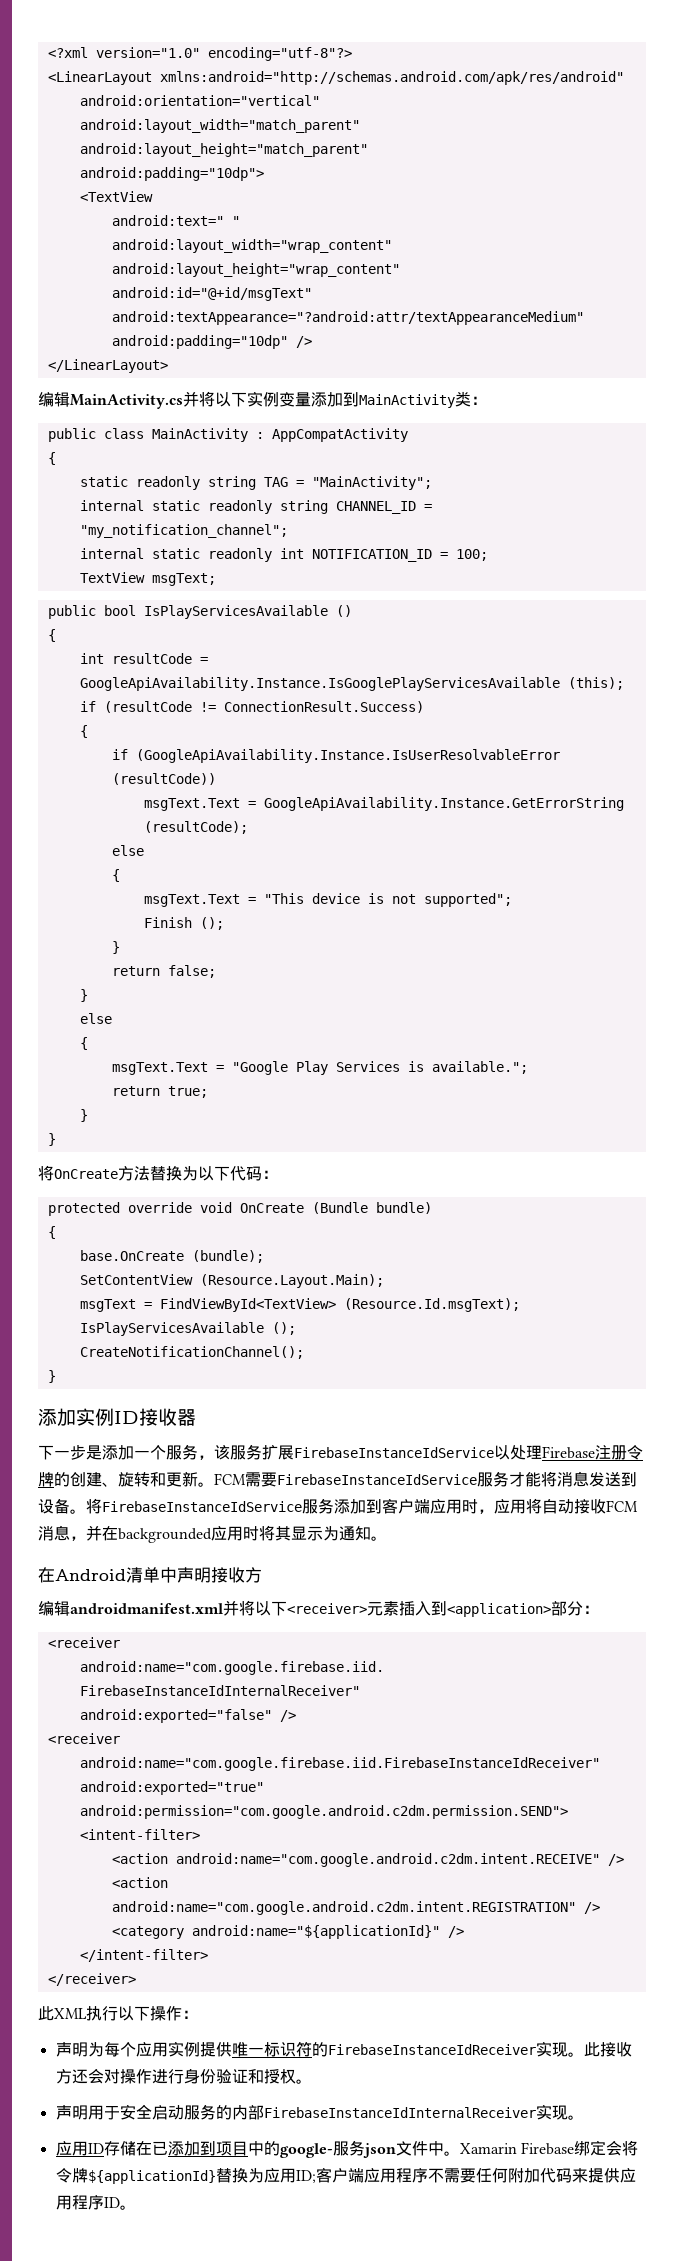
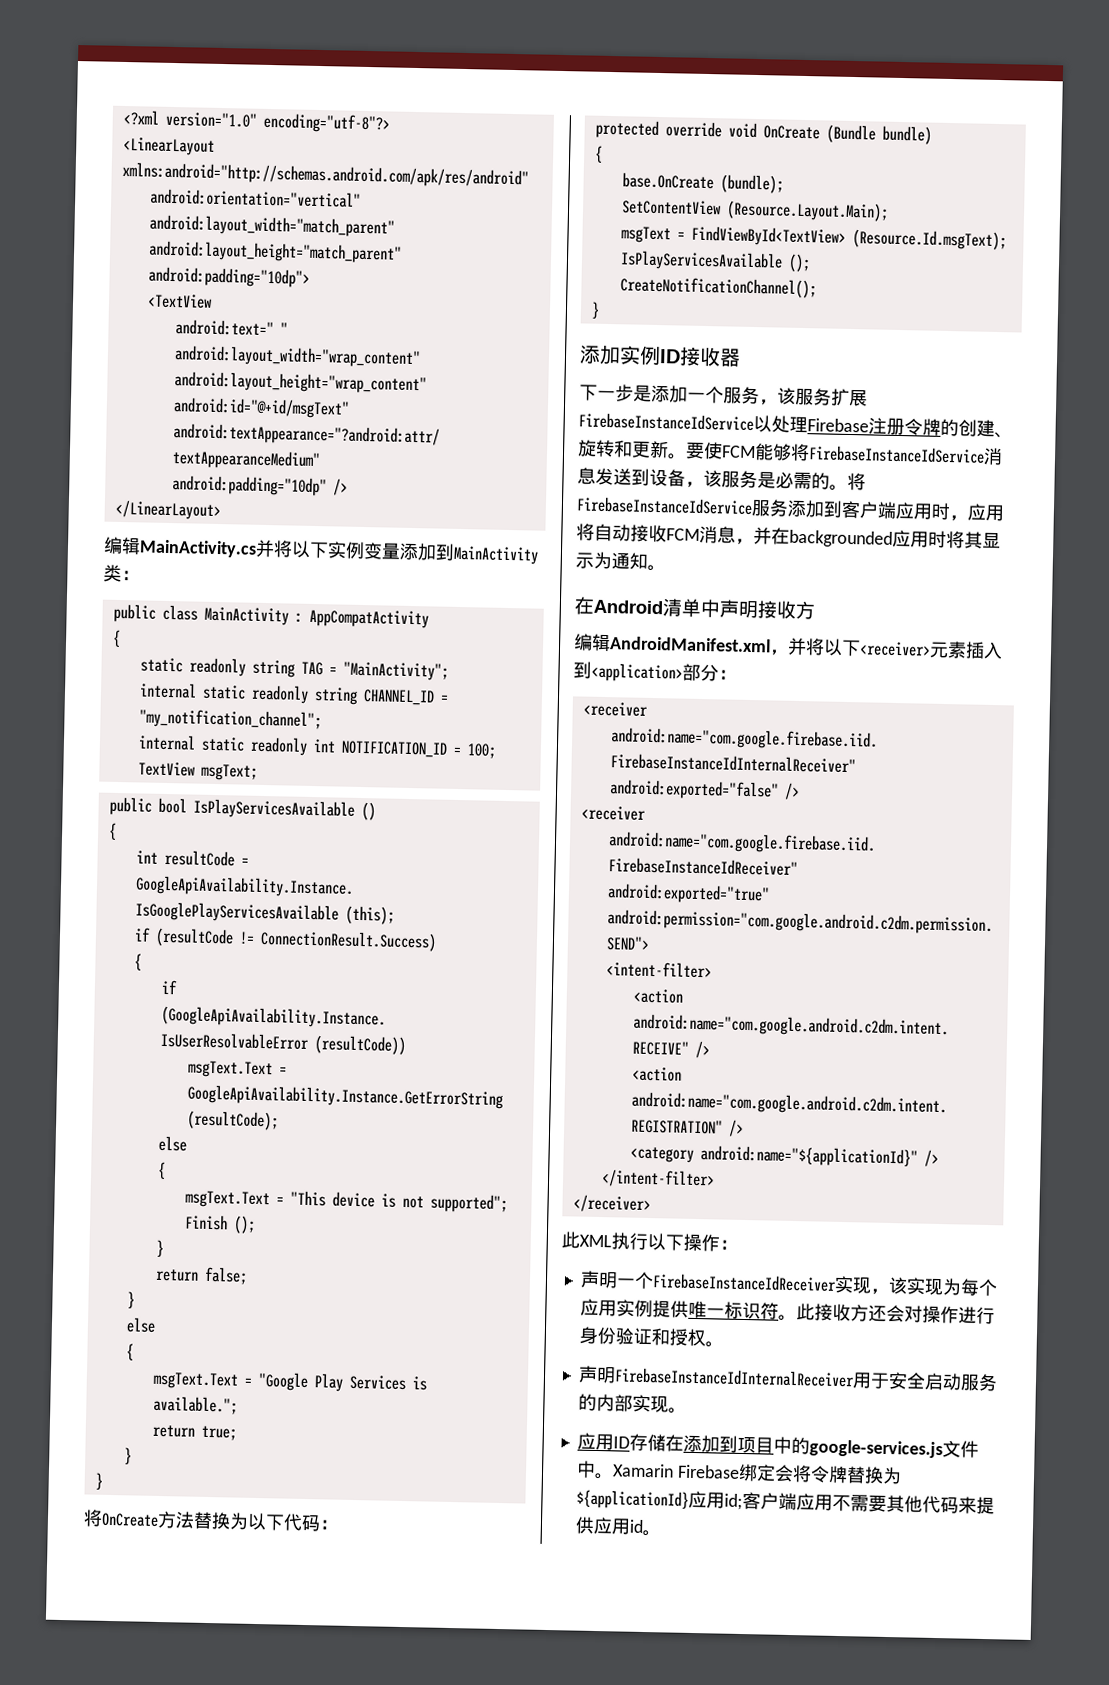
[214,1471,637,1487] [38,1498,70,1514] FCM需要FirebaseInstanceIdService服务才能将消息发送到设备 -> [685,441,1003,466] [577,467,830,490] 要使FCM能够将FirebaseInstanceIdService消息发送到设备，该服务是必需的
[70,1603,223,1614] androidmanifest.xml -> [609,636,789,656] AndroidManifest.xml，
(88, 2049) none -> [615,1271,944,1296] 一个FirebaseInstanceIdReceiver实现，该实现
[311,2041,568,2057] 的FirebaseInstanceIdReceiver实现 -> (779, 1311) none
(88, 2112) none -> [613,1367,855,1388] FirebaseInstanceIdInternalReceiver
[263,2107,536,2118] FirebaseInstanceIdInternalReceiver -> (633, 1403) none
[151,2141,168,2155] 已 -> (684, 1443) none
[279,2140,396,2158] google-服务json -> [808,1439,943,1459] google-services.js
[87,2167,540,2184] ${applicationId}替换为应用ID;客户端应用程序不需要任何附加 -> [845,1466,902,1485] [575,1489,923,1513] 替换为${applicationId}应用id;客户端应用不需要其他
[71,2195,120,2210] 程序ID -> [628,1519,644,1533] id

